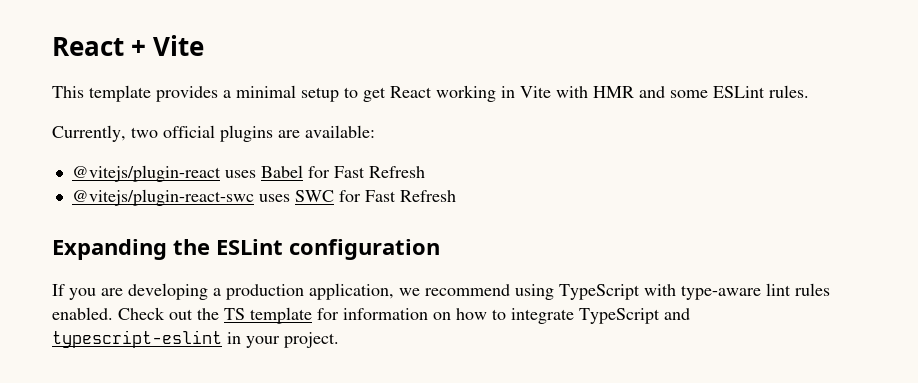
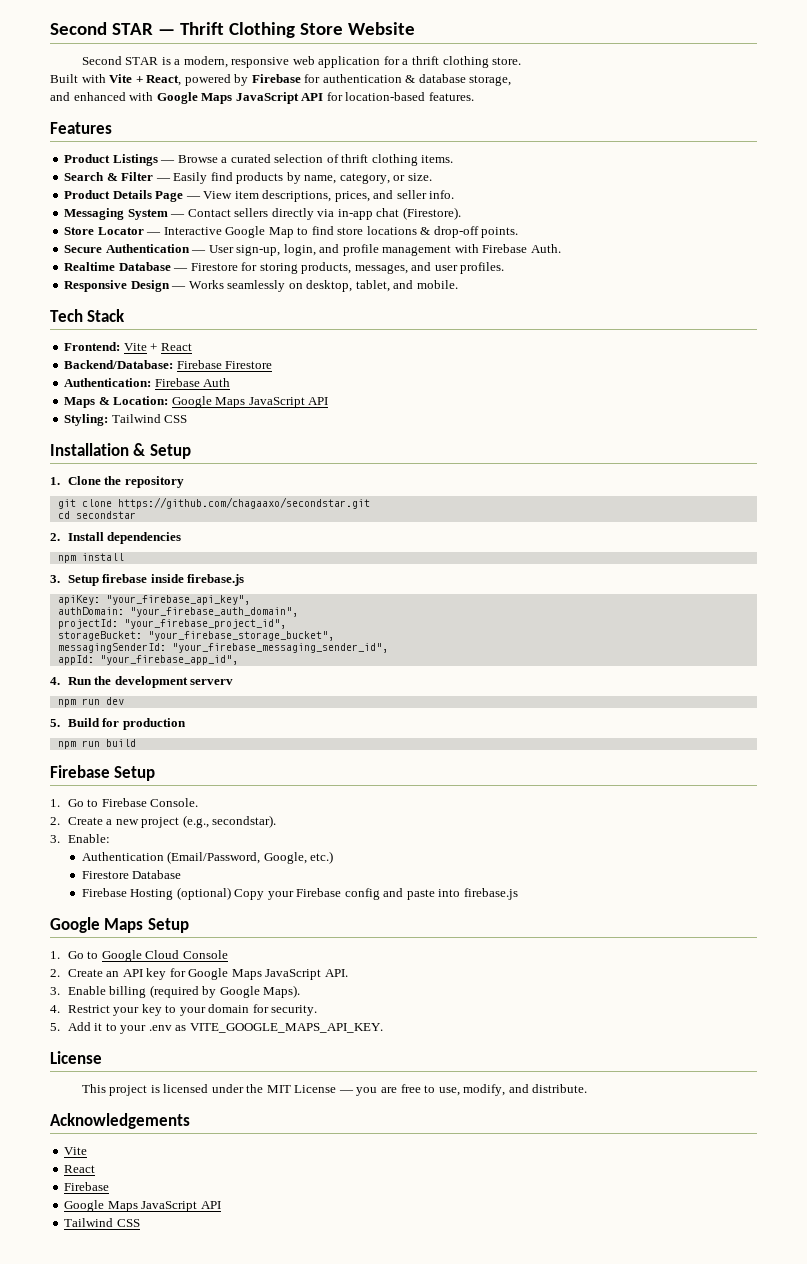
[52,35,205,56] [52,85,809,102] [52,125,375,142] [71,165,425,182] [71,189,456,206] [52,239,440,260] [52,283,830,300] [52,307,690,324] [52,330,339,348] React + Vite // This template provides a minimal setup to get React working in Vite with HMR and some ESLint rules. // Currently, two official plugins are available: // @vitejs/plugin-react uses Babel for Fast Refresh // @vitejs/plugin-react-swc uses SWC for Fast Refresh // Expanding the ESLint configuration // If you are developing a production application, we recommend using TypeScript with type-aware lint rules enabled. Check out the TS template for information on how to integrate TypeScript and typescript-eslint in your project. -> [50,22,415,38] [81,56,522,68] [50,74,512,86] [50,92,474,104] [50,122,112,134] [64,154,454,166] [64,172,432,184] [64,190,455,202] [64,207,461,220] [64,226,519,238] [64,244,561,256] [64,262,505,274] [64,280,458,292] [50,309,126,322] [64,342,192,351] [64,360,273,369] [64,378,231,387] [64,396,329,408] [64,414,188,426] [50,443,191,459] [50,476,184,488] [57,497,370,509] [57,511,136,519] [50,532,182,544] [57,553,124,563] [50,574,245,586] [57,595,250,605] [57,607,298,617] [57,619,286,629] [57,631,334,641] [57,643,388,653] [57,655,238,665] [50,676,234,688] [57,697,124,707] [50,718,186,730] [57,739,136,749] [50,765,156,781] [50,798,199,807] [50,815,277,828] [50,834,110,843] [81,851,334,864] [81,870,182,879] [81,887,518,900] [50,917,189,933] [50,950,228,962] [50,968,348,980] [50,985,301,998] [50,1004,318,1016] [50,1022,383,1034] [50,1051,102,1064] [81,1084,588,1096] [50,1113,190,1129] [64,1147,88,1155] [64,1165,96,1173] [64,1182,110,1191] [64,1200,221,1212] [64,1218,140,1227] Second STAR — Thrift Clothing Store Website // Second STAR is a modern, responsive web application for a thrift clothing store. // Built with Vite + React, powered by Firebase for authentication & database storage, // and enhanced with Google Maps JavaScript API for location-based features. // Features // Product Listings — Browse a curated selection of thrift clothing items. // Search & Filter — Easily find products by name, category, or size. // Product Details Page — View item descriptions, prices, and seller info. // Messaging System — Contact sellers directly via in-app chat (Firestore). // Store Locator — Interactive Google Map to find store locations & drop-off points. // Secure Authentication — User sign-up, login, and profile management with Firebase Auth. // Realtime Database — Firestore for storing products, messages, and user profiles. // Responsive Design — Works seamlessly on desktop, tablet, and mobile. // Tech Stack // Frontend: Vite + React // Backend/Database: Firebase Firestore // Authentication: Firebase Auth // Maps & Location: Google Maps JavaScript API // Styling: Tailwind CSS // Installation & Setup // 1. Clone the repository // git clone https://github.com/chagaaxo/secondstar.git // cd secondstar // 2. Install dependencies // npm install // 3. Setup firebase inside firebase.js // apiKey: "your_firebase_api_key", // authDomain: "your_firebase_auth_domain", // projectId: "your_firebase_project_id", // storageBucket: "your_firebase_storage_bucket", // messagingSenderId: "your_firebase_messaging_sender_id", // appId: "your_firebase_app_id", // 4. Run the development serverv // npm run dev // 5. Build for production // npm run build // Firebase Setup // 1. Go to Firebase Console. // 2. Create a new project (e.g., secondstar). // 3. Enable: // Authentication (Email/Password, Google, etc.) // Firestore Database // Firebase Hosting (optional) Copy your Firebase config and paste into firebase.js // Google Maps Setup // 1. Go to Google Cloud Console // 2. Create an API key for Google Maps JavaScript API. // 3. Enable billing (required by Google Maps). // 4. Restrict your key to your domain for security. // 5. Add it to your .env as VITE_GOOGLE_MAPS_API_KEY. // License // This project is licensed under the MIT License — you are free to use, modify, and distribute. // Acknowledgements // Vite // React // Firebase // Google Maps JavaScript API // Tailwind CSS

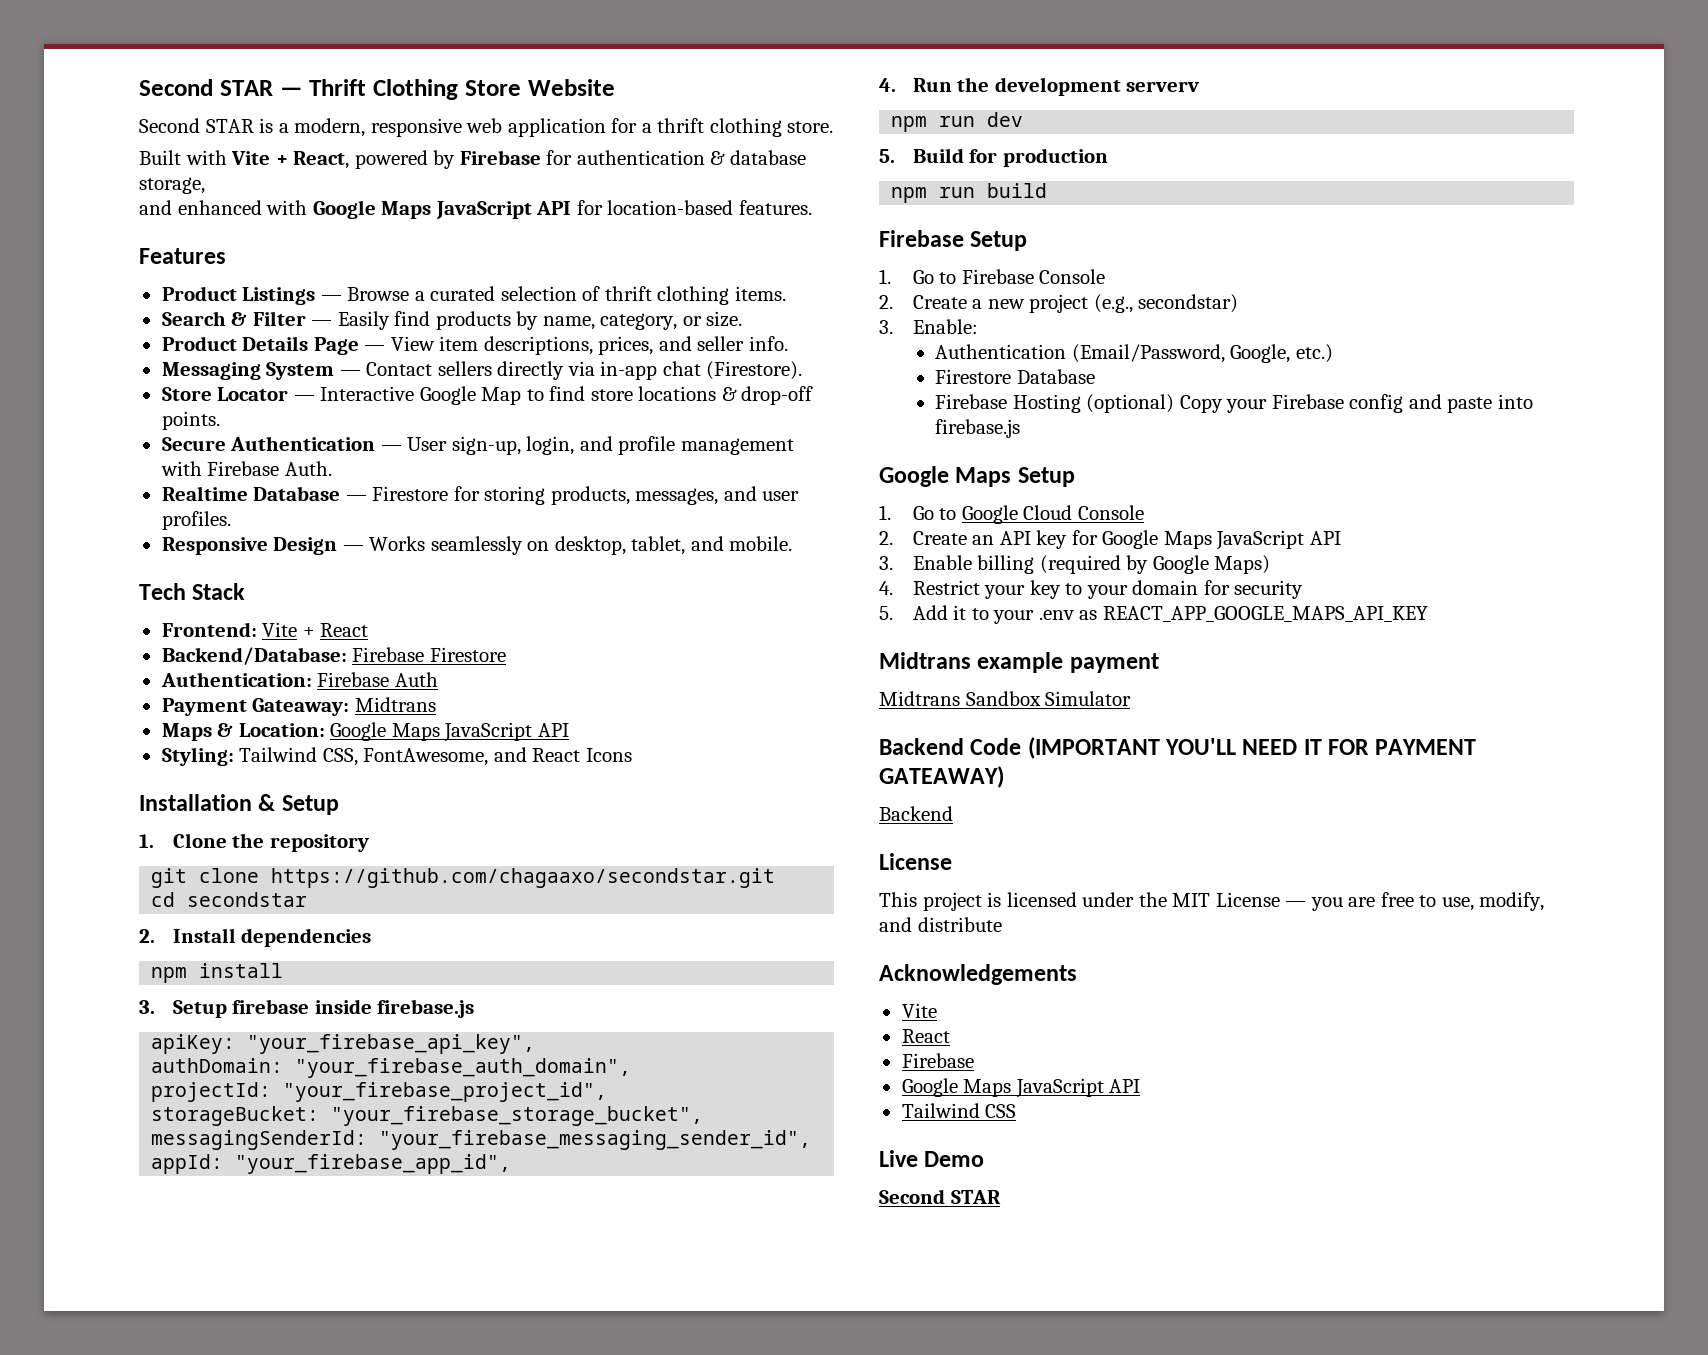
(231, 382) none -> [161,697,436,716] // Payment Gateaway: Midtrans
[164,415,188,423] CSS -> [322,747,632,766] CSS, FontAwesome, and React Icons
[150,798,199,807] Console. -> [1039,269,1106,284] Console
[212,815,277,828] secondstar). -> [1138,294,1239,313] secondstar)
[324,969,348,977] API. -> [1309,531,1341,545] API
[263,985,301,998] Maps). -> [1214,555,1271,574] Maps)
[271,1005,318,1016] security. -> [1234,580,1304,599] security
[189,1023,383,1033] VITE_GOOGLE_MAPS_API_KEY. -> [1102,606,1428,622] [879,652,1159,673] [879,691,1132,706] [879,737,1477,759] [879,766,1004,788] [879,806,953,821] REACT_APP_GOOGLE_MAPS_API_KEY // Midtrans example payment // Midtrans Sandbox Simulator // Backend Code (IMPORTANT YOU'LL NEED IT FOR PAYMENT GATEAWAY) // Backend
[532,1084,588,1093] distribute. -> [917,917,1002,932] distribute
(140, 1223) none -> [879,1150,985,1167] [879,1189,1001,1204] // Live Demo // Second STAR

